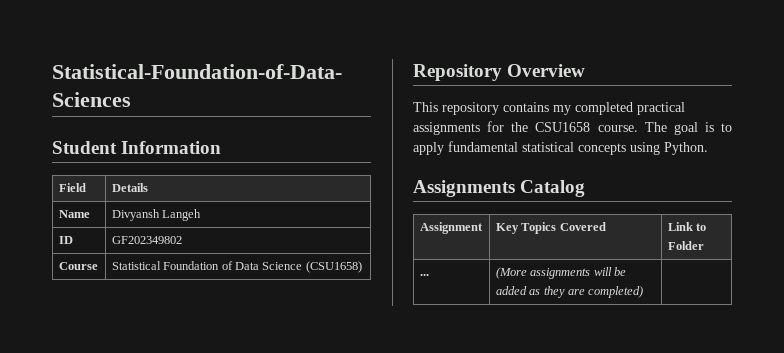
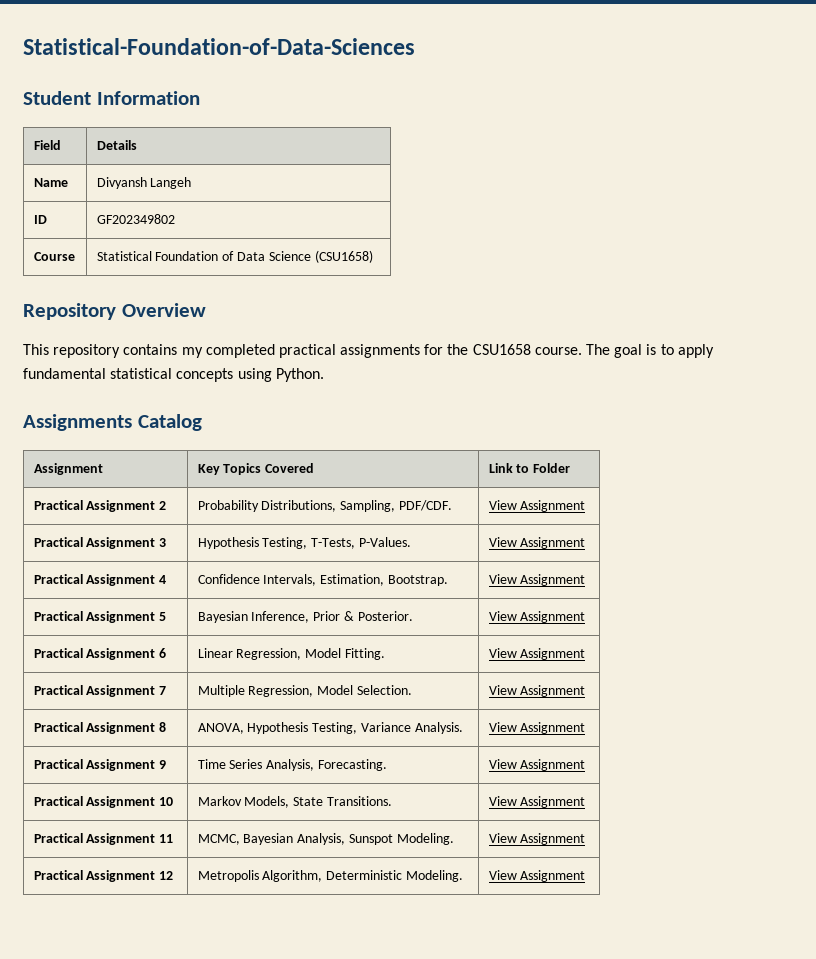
[419,273,429,276] [495,267,626,279] [495,286,644,298] ... | (More assignments will be added as they are completed) | -> [33,500,167,512] [197,500,452,512] [488,500,586,512] [33,537,167,549] [197,537,411,549] [488,537,586,549] [33,574,167,586] [197,574,448,586] [488,574,586,586] [33,611,167,623] [197,611,413,623] [488,611,586,623] [33,648,167,660] [197,648,385,660] [488,648,586,660] [33,685,167,697] [197,685,412,697] [488,685,586,697] [33,722,167,734] [197,722,463,734] [488,722,586,734] [33,759,167,771] [197,759,387,771] [488,759,586,771] [33,796,174,808] [197,796,392,808] [488,796,586,808] [33,833,174,845] [197,833,454,845] [488,833,586,845] [33,870,174,882] [197,870,463,882] [488,870,586,882] Practical Assignment 2 | Probability Distributions, Sampling, PDF/CDF. | View Assignment // Practical Assignment 3 | Hypothesis Testing, T-Tests, P-Values. | View Assignment // Practical Assignment 4 | Confidence Intervals, Estimation, Bootstrap. | View Assignment // Practical Assignment 5 | Bayesian Inference, Prior & Posterior. | View Assignment // Practical Assignment 6 | Linear Regression, Model Fitting. | View Assignment // Practical Assignment 7 | Multiple Regression, Model Selection. | View Assignment // Practical Assignment 8 | ANOVA, Hypothesis Testing, Variance Analysis. | View Assignment // Practical Assignment 9 | Time Series Analysis, Forecasting. | View Assignment // Practical Assignment 10 | Markov Models, State Transitions. | View Assignment // Practical Assignment 11 | MCMC, Bayesian Analysis, Sunspot Modeling. | View Assignment // Practical Assignment 12 | Metropolis Algorithm, Deterministic Modeling. | View Assignment

